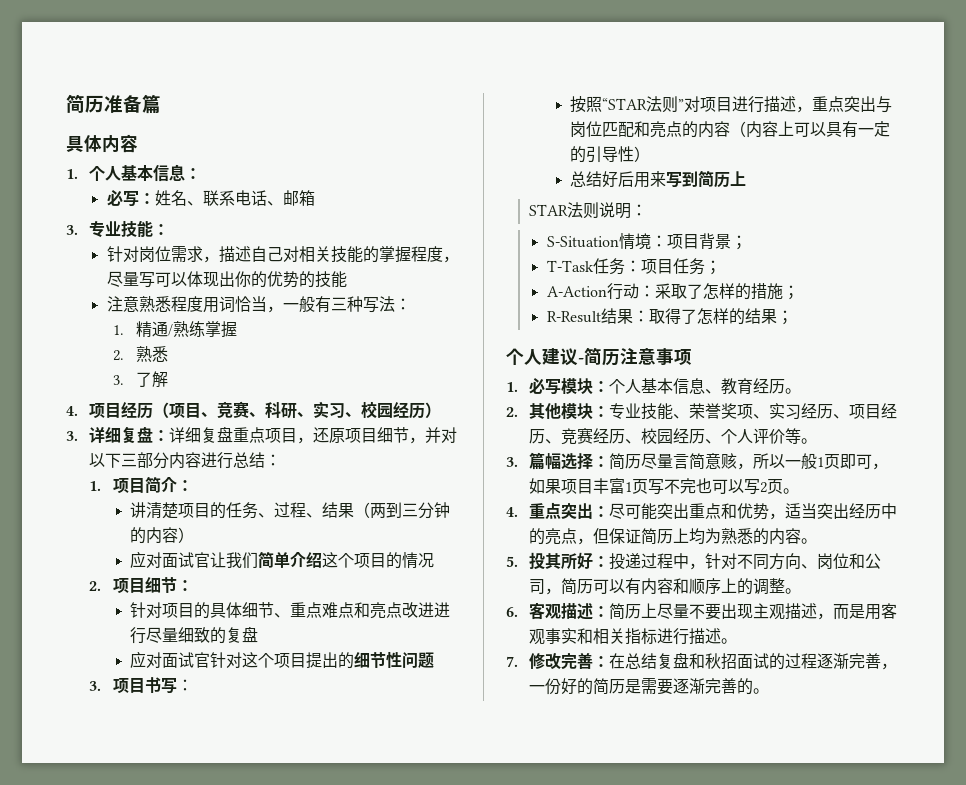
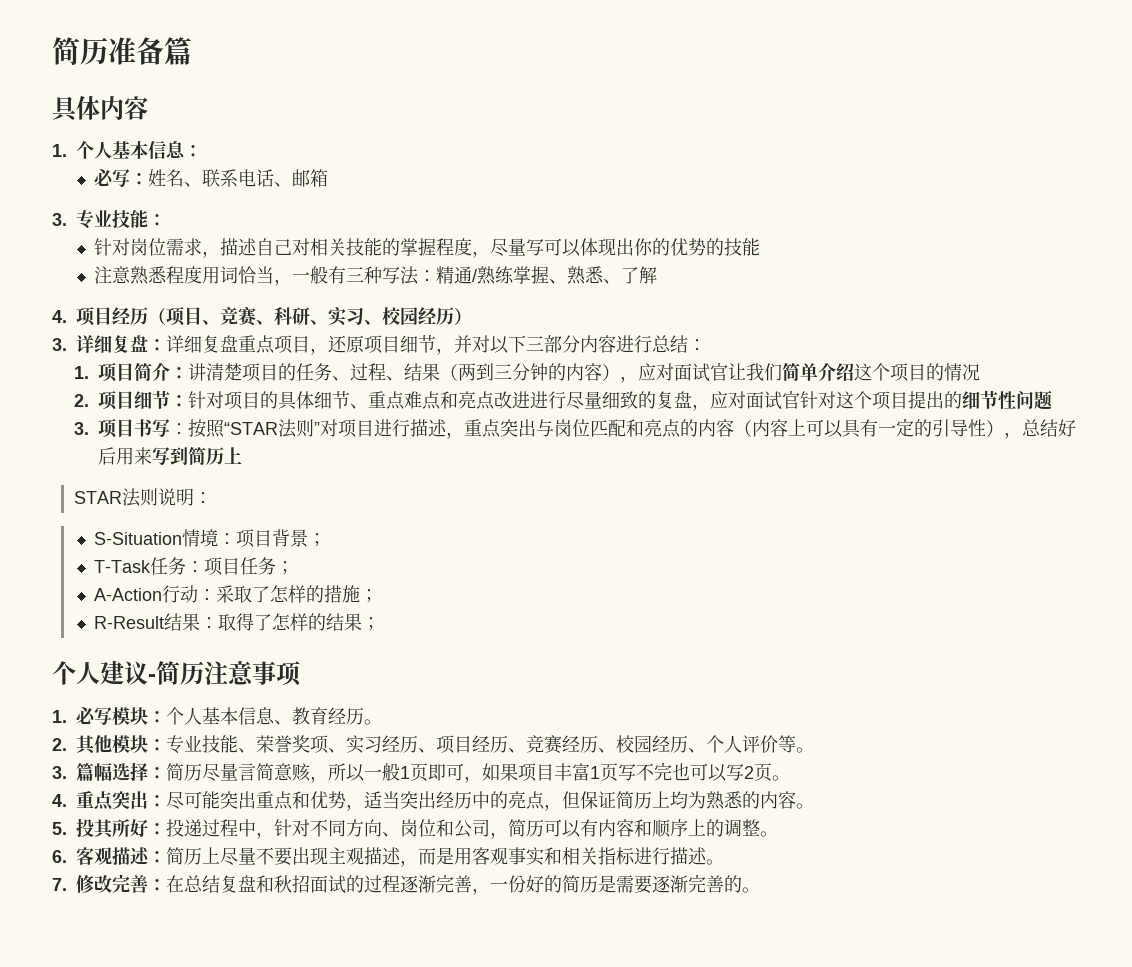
[112,325,124,335] // 1. -> (436, 276) none
[112,346,168,362] [112,375,124,385] // 2.熟悉 // 3. -> [548,266,621,285] 、熟悉、
(193, 485) // -> (188, 373) none
(195, 535) // -> [619,376,638,383] ，
(193, 585) // -> (188, 401) none
(259, 634) // -> [691,404,710,411] ，
(193, 685) // -> (188, 429) none
(651, 154) // -> [1003,432,1022,439] ，

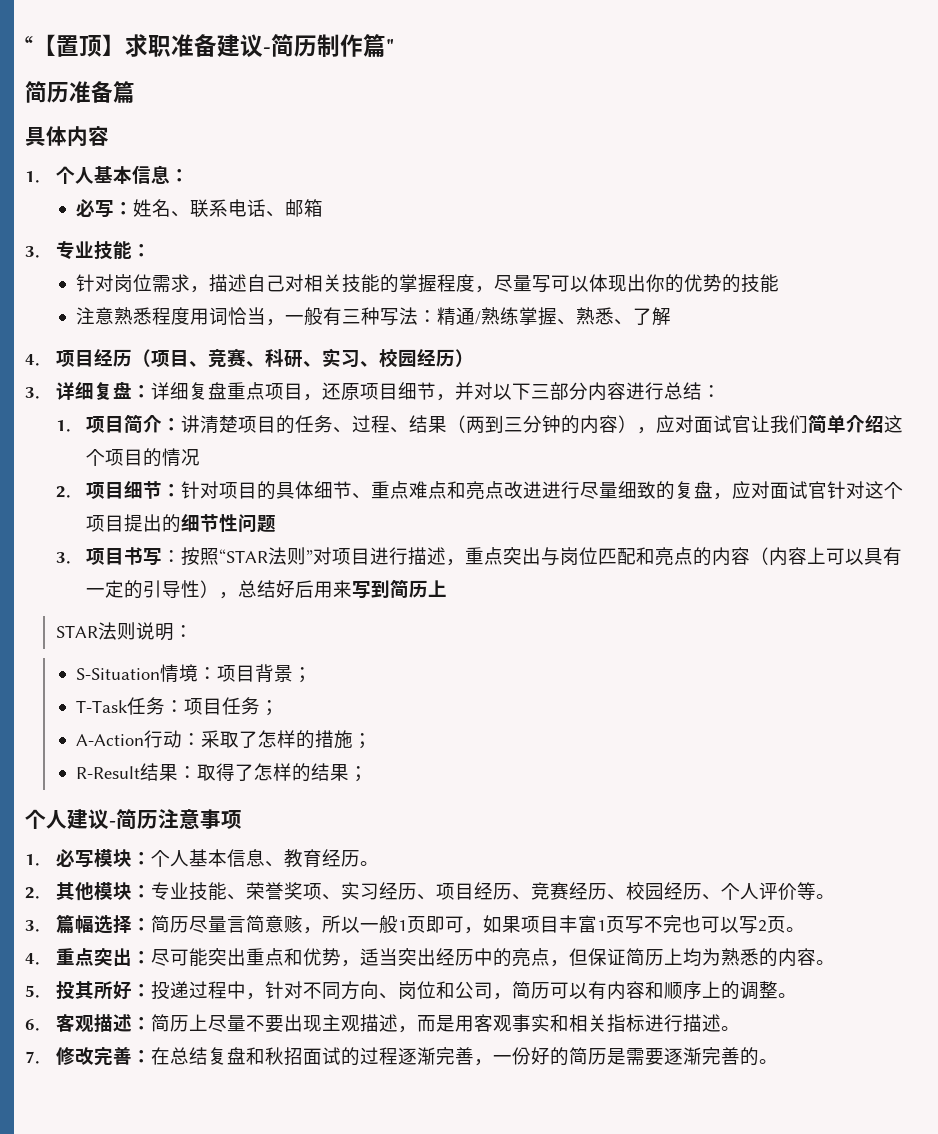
(52, 51) none -> [25,34,394,58] “【置顶】求职准备建议-简历制作篇" //

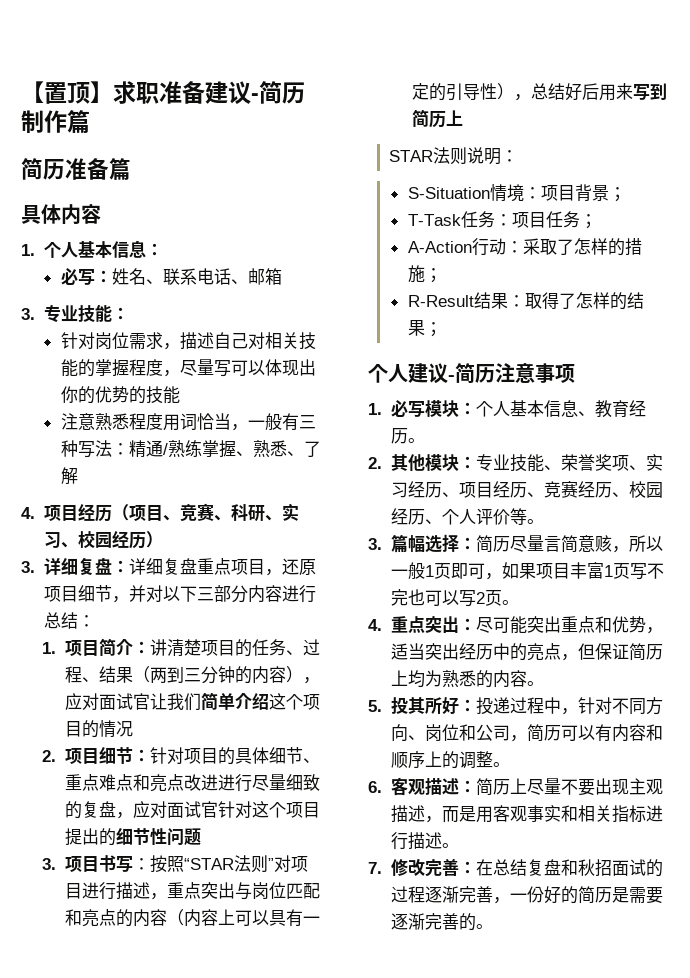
[25,36,33,54] “ -> (21, 92) none
[386,39,394,54] " -> (90, 121) none

